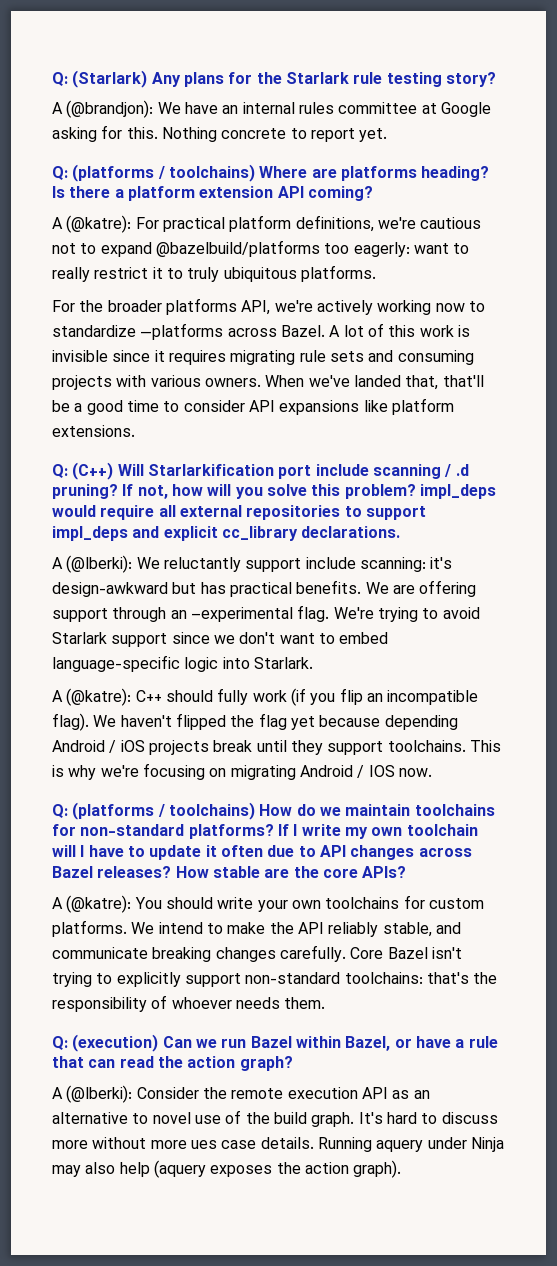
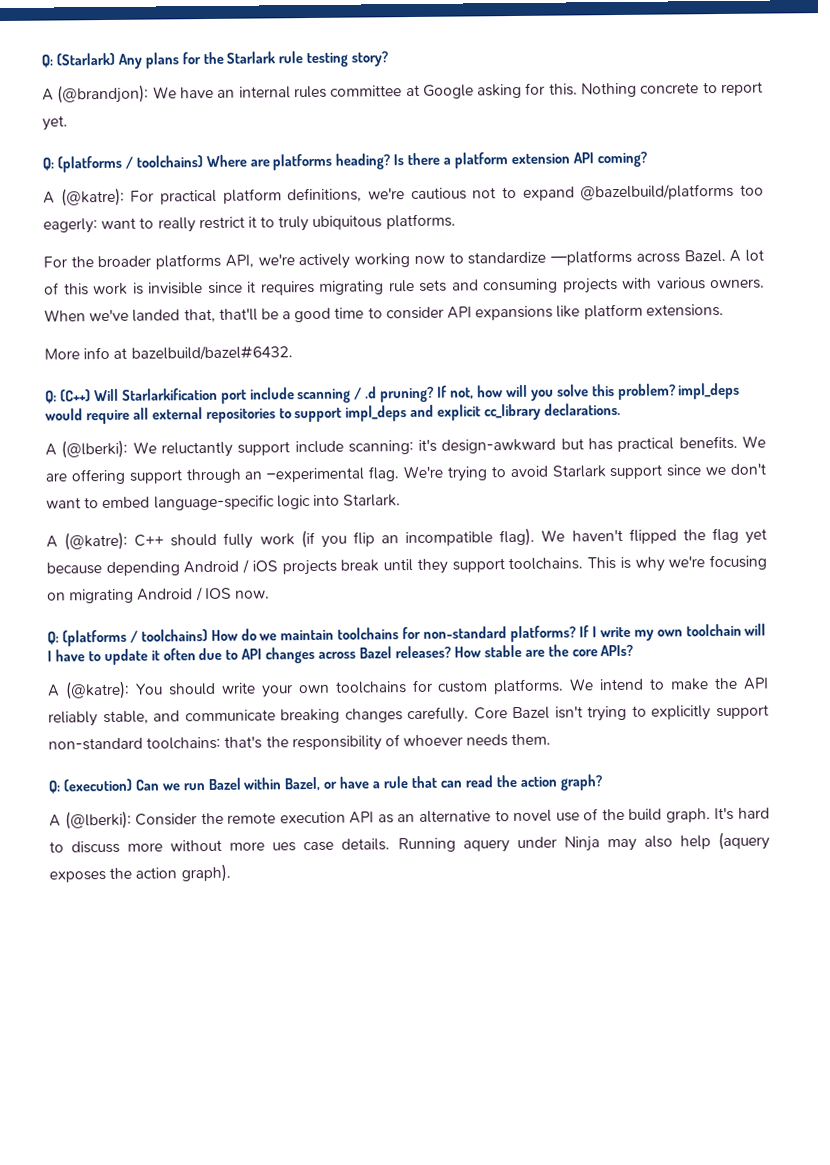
(135, 431) none -> [44,345,293,361] // More info at bazelbuild/bazel#6432.

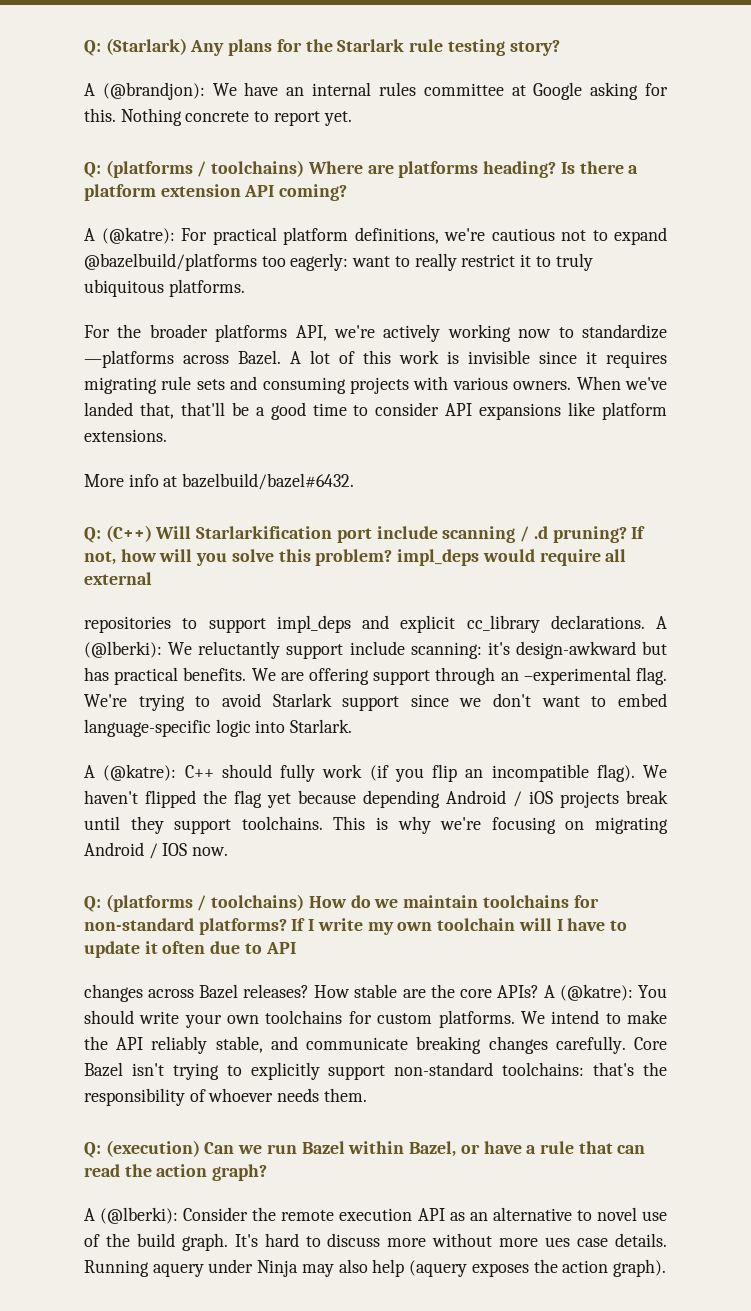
(203, 413) none -> (152, 578) //
(622, 409) // -> (645, 622) none
(263, 654) none -> (296, 948) //
(634, 650) // -> (539, 991) none

